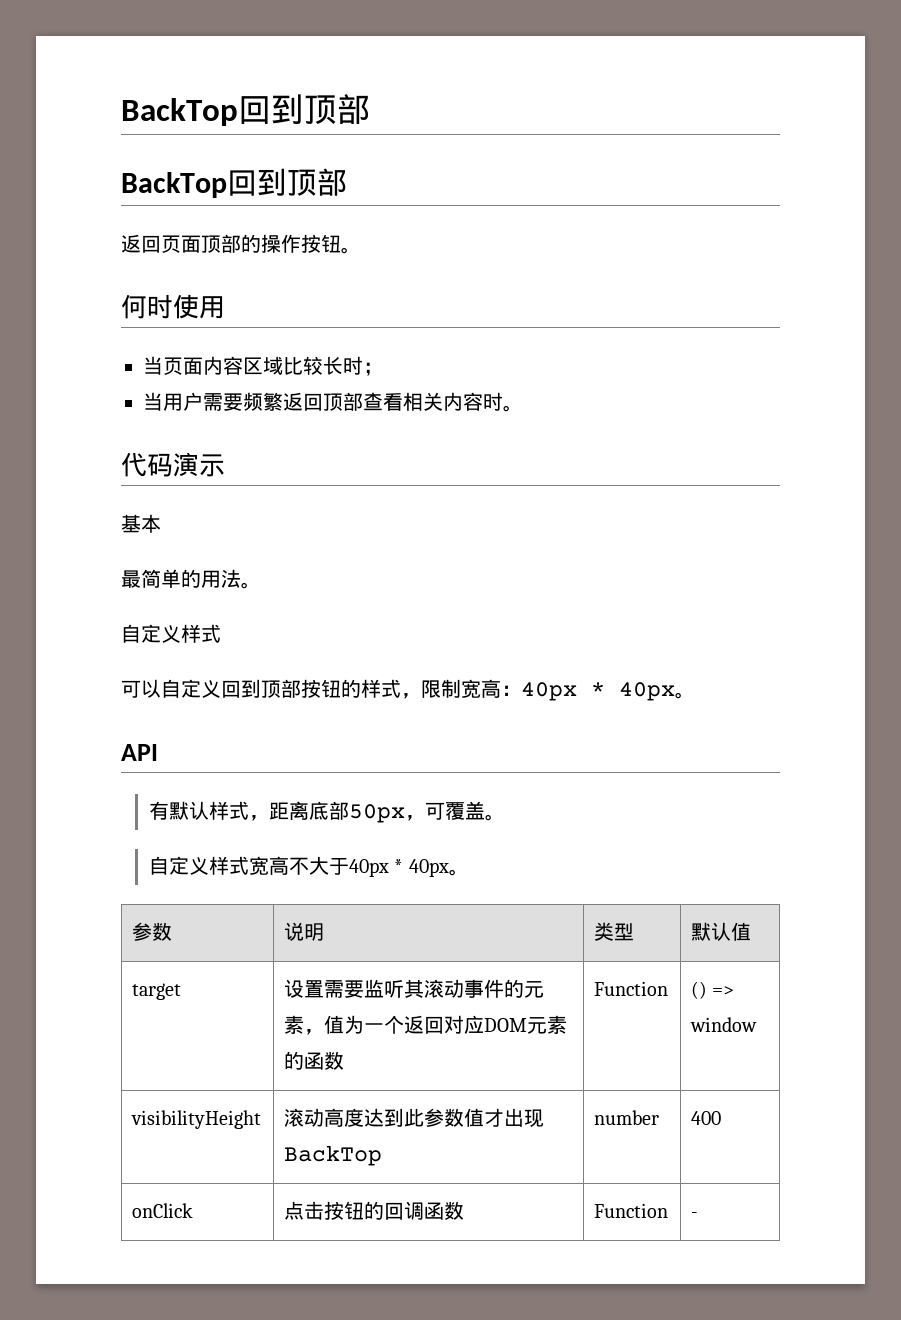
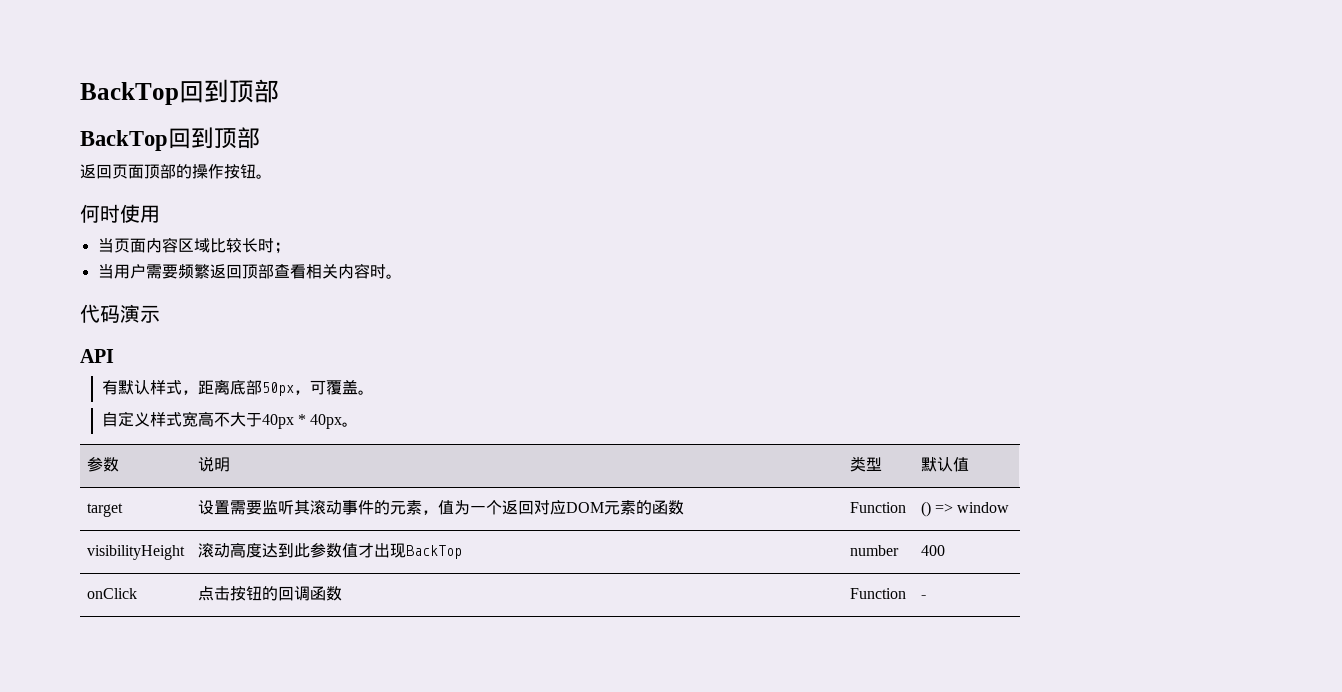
[121,514,161,533] [121,569,261,589] [121,624,221,643] [121,679,695,701] // 基本 // 最简单的用法。 // 自定义样式 // 可以自定义回到顶部按钮的样式，限制宽高：40px * 40px。 -> (160, 314) none

